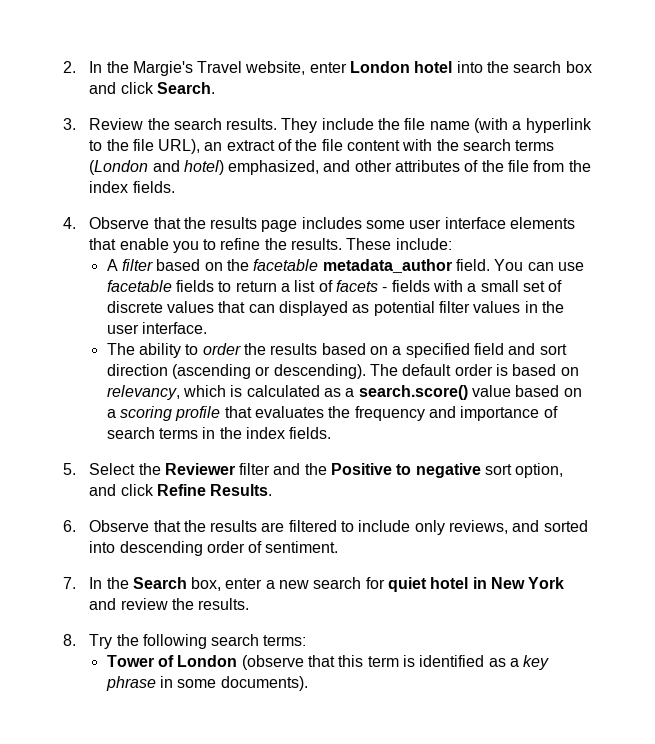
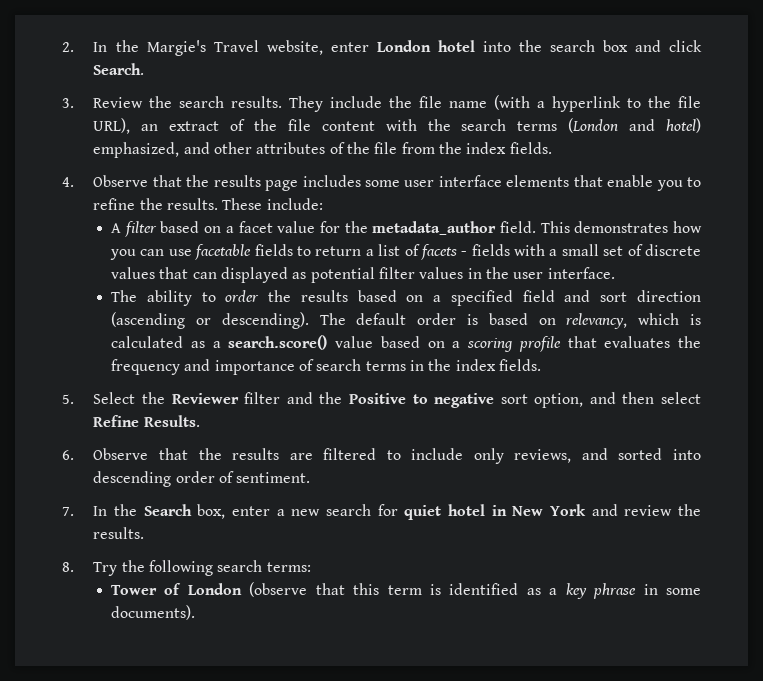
[227,259,524,273] the facetable metadata_author field. You -> [225,221,702,235] [110,249,137,260] a facet value for the metadata_author field. This demonstrates how you
[120,484,154,496] click -> [622,392,701,404] then select

